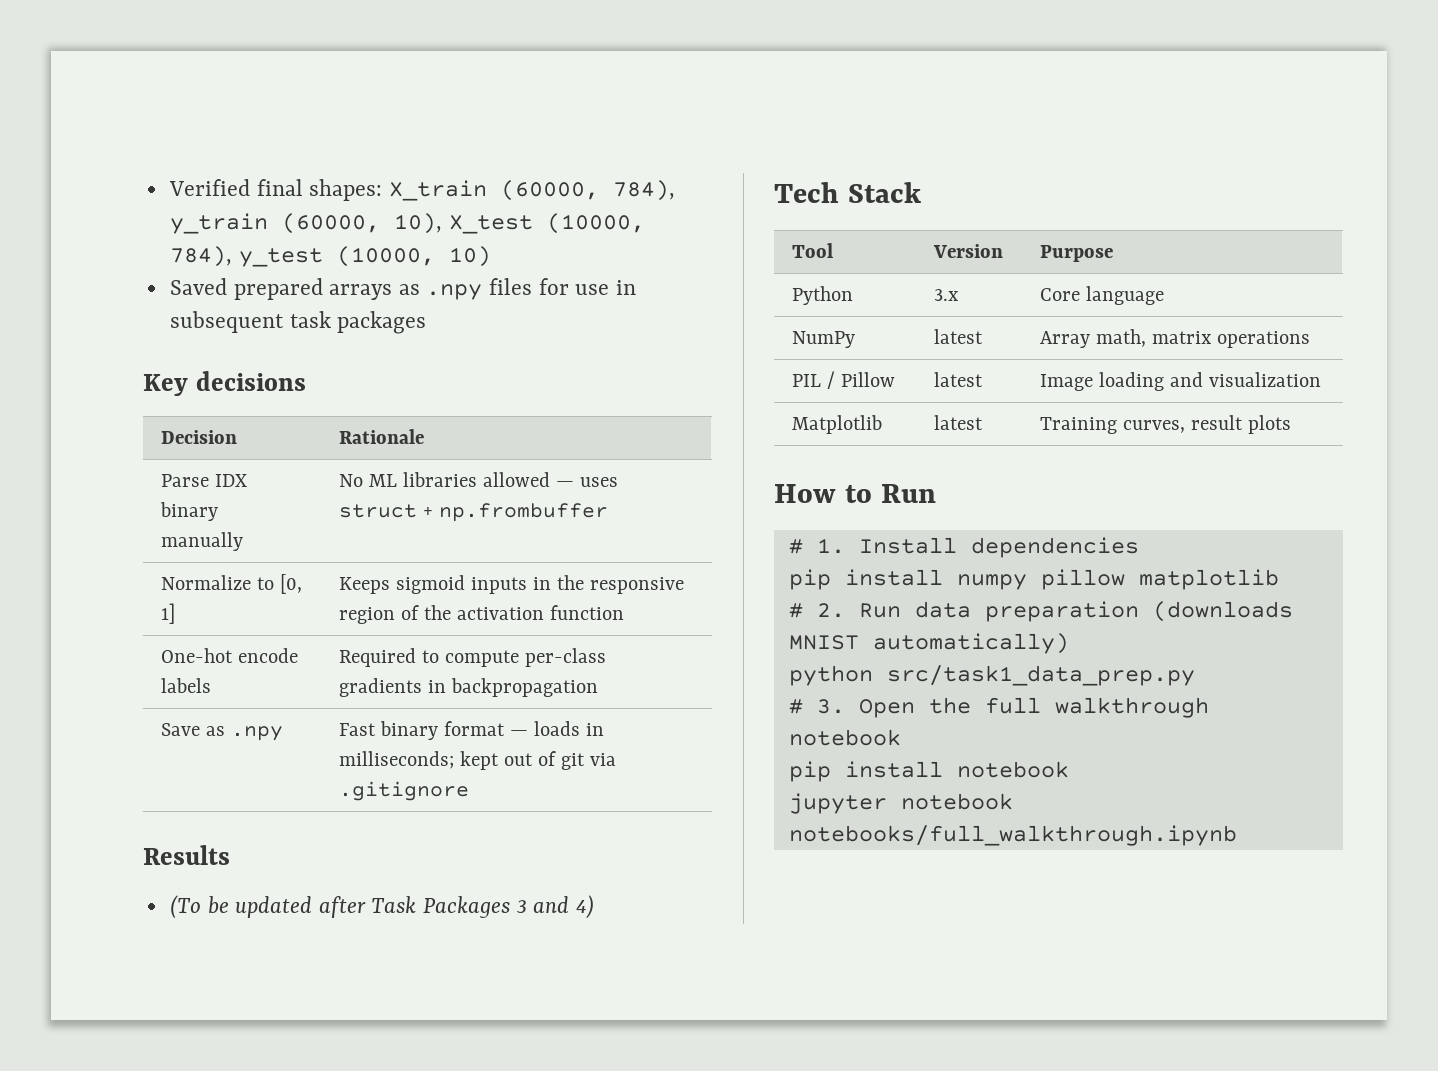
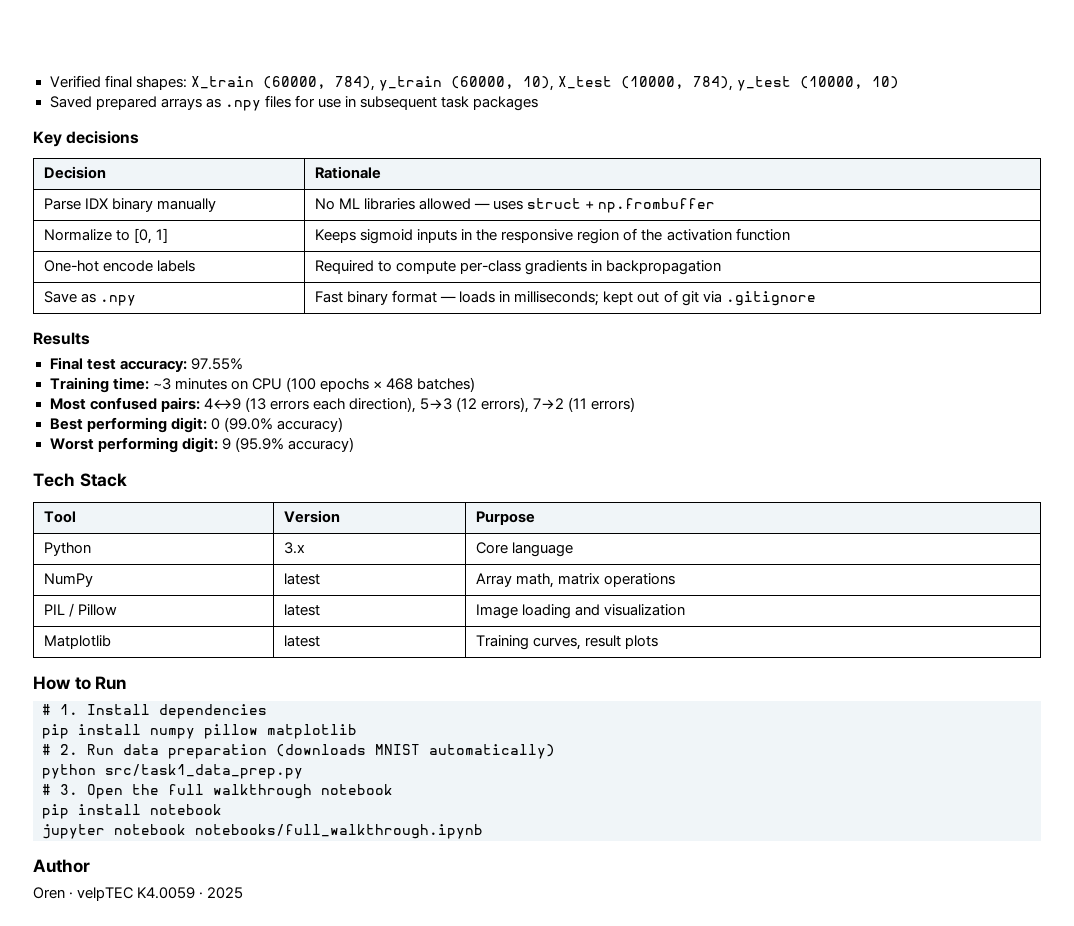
[169,895,594,919] (To be updated after Task Packages 3 and 4) -> [49,357,243,372] [49,377,476,393] [49,397,636,413] [49,417,343,433] [49,437,354,453] Final test accuracy: 97.55% // Training time: ~3 minutes on CPU (100 epochs × 468 batches) // Most confused pairs: 4↔9 (13 errors each direction), 5→3 (12 errors), 7→2 (11 errors) // Best performing digit: 0 (99.0% accuracy) // Worst performing digit: 9 (95.9% accuracy)
(1237, 835) none -> [33,859,90,873] [33,887,244,901] // Author // Oren · velpTEC K4.0059 · 2025

